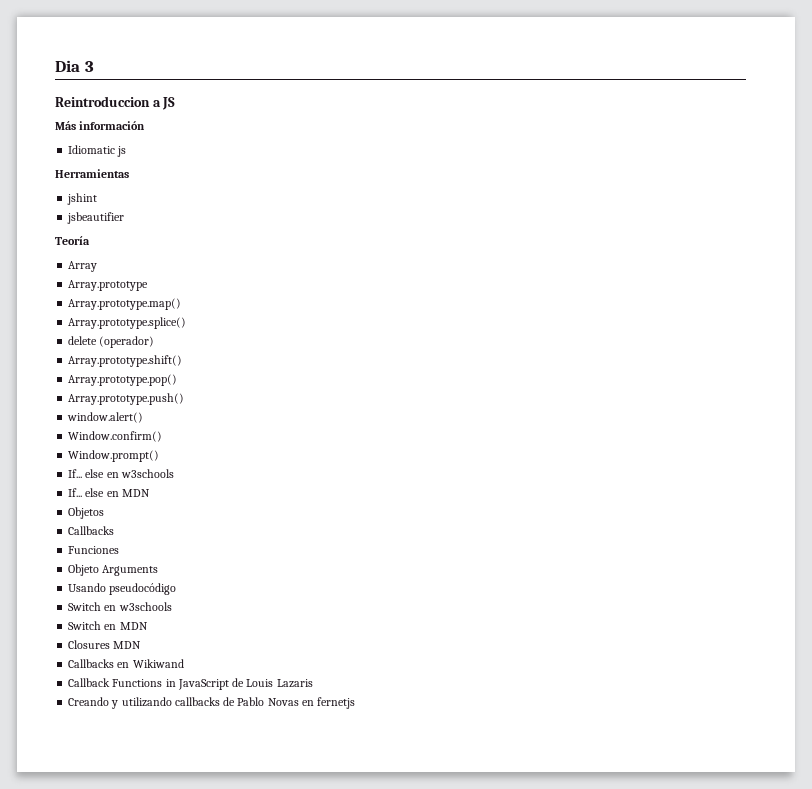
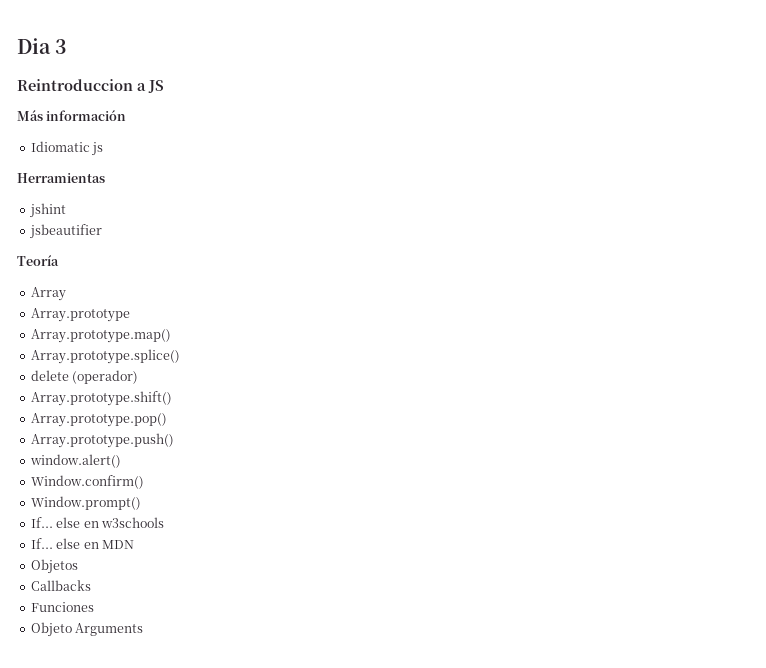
[68,583,177,595] [68,602,172,611] [68,621,148,630] [68,640,142,649] [68,659,184,668] [68,678,313,690] [68,697,356,709] // Usando pseudocódigo // Switch en w3schools // Switch en MDN // Closures MDN // Callbacks en Wikiwand // Callback Functions in JavaScript de Louis Lazaris // Creando y utilizando callbacks de Pablo Novas en fernetjs -> (144, 629) none

